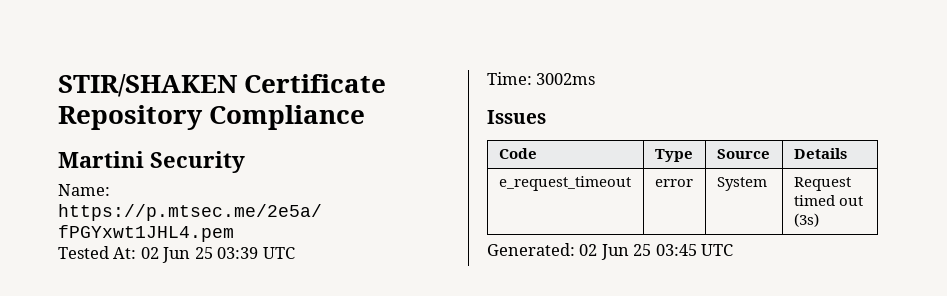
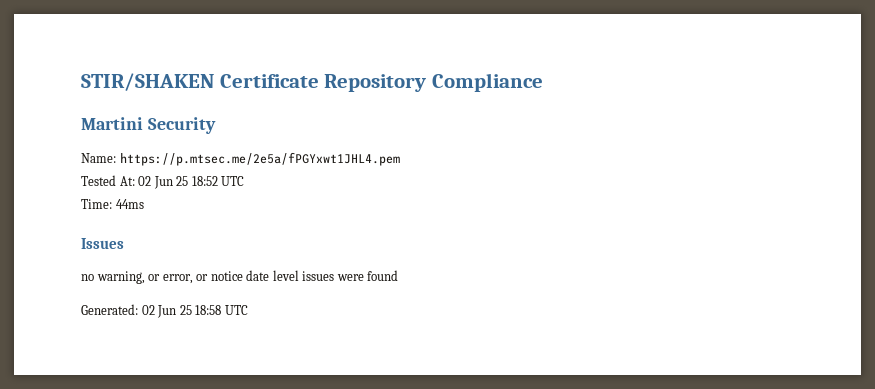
[217,247,259,259] 03:39 -> [191,176,218,186] 18:52
[536,73,596,85] 3002ms -> [115,199,144,209] 44ms
[498,148,537,159] [654,149,693,162] [716,149,770,159] [793,148,847,159] [498,176,631,191] [654,179,693,187] [716,177,767,191] [793,177,851,191] [793,195,863,206] [793,213,819,227] // Code | Type | Source | Details // e_request_timeout | error | System | Request timed out (3s) -> [81,270,399,284] // no warning, or error, or notice date level issues were found
[655,244,697,256] 03:45 -> [195,305,222,315] 18:58

